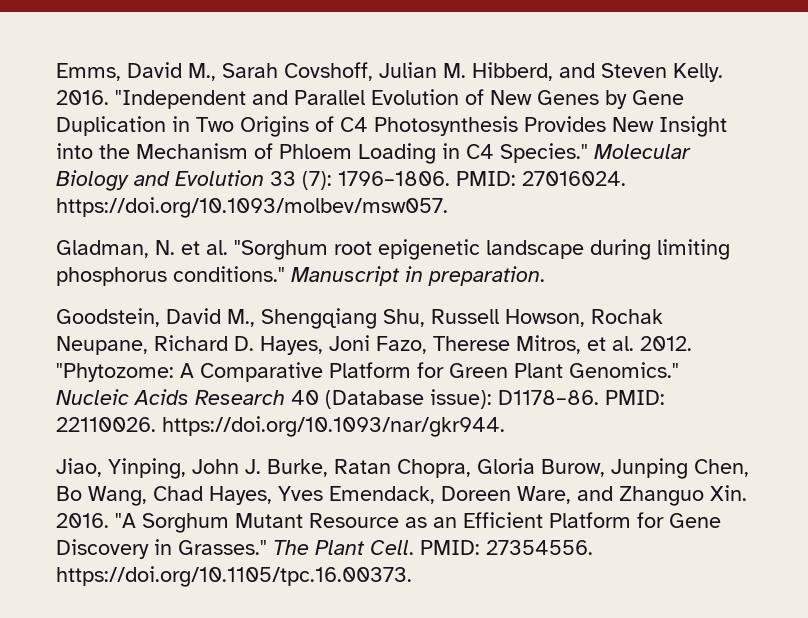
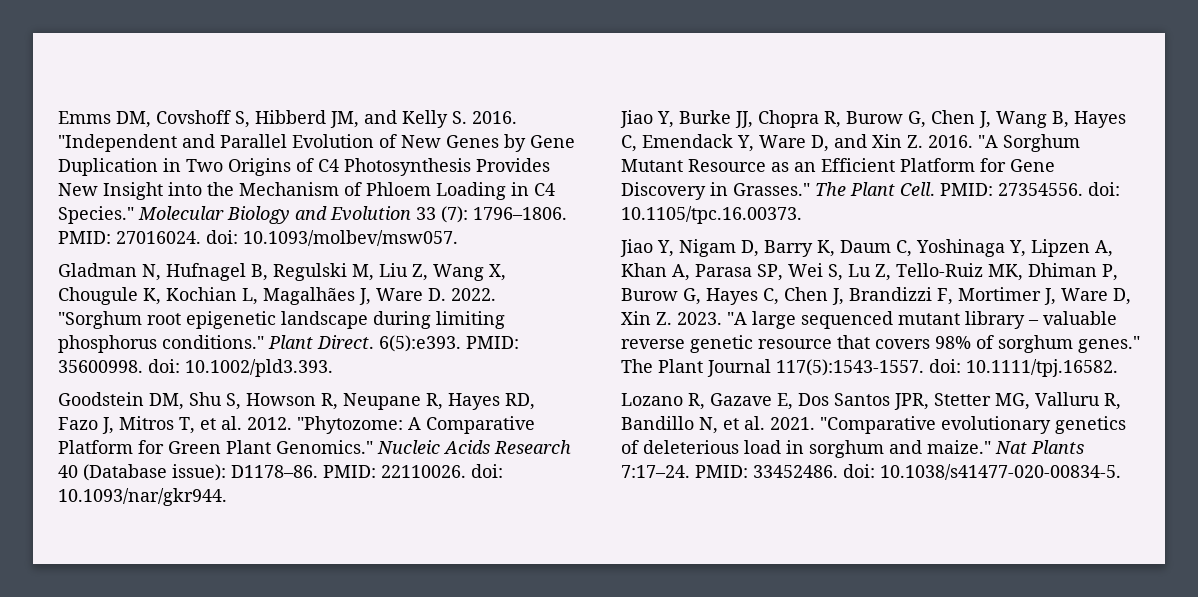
[56,62,723,82] Emms, David M., Sarah Covshoff, Julian M. Hibberd, and Steven Kelly. -> [58,110,467,128] Emms DM, Covshoff S, Hibberd JM, and Kelly S.
[56,197,448,218] [56,240,228,258] https://doi.org/10.1093/molbev/msw057. // Gladman, N. et al. -> [206,230,458,246] [58,263,506,281] [58,287,496,305] doi: 10.1093/molbev/msw057. // Gladman N, Hufnagel B, Regulski M, Liu Z, Wang X, Chougule K, Kochian L, Magalhães J, Ware D. 2022.
[291,266,545,286] [56,308,663,329] [56,335,581,355] Manuscript in preparation. // Goodstein, David M., Shengqiang Shu, Russell Howson, Rochak Neupane, Richard D. Hayes, Joni Fazo, Therese Mitros, -> [268,335,519,352] [58,359,333,377] [58,392,535,410] [58,416,195,434] Plant Direct. 6(5):e393. PMID: 35600998. doi: 10.1002/pld3.393. // Goodstein DM, Shu S, Howson R, Neupane R, Hayes RD, Fazo J, Mitros T,
[162,416,505,437] [56,458,749,479] [56,485,747,506] https://doi.org/10.1093/nar/gkr944. // Jiao, Yinping, John J. Burke, Ratan Chopra, Gloria Burow, Junping Chen, Bo Wang, Chad Hayes, Yves Emendack, Doreen Ware, and Zhanguo Xin. -> [471,464,503,478] [58,488,227,506] [620,110,1126,128] [621,134,923,152] doi: 10.1093/nar/gkr944. // Jiao Y, Burke JJ, Chopra R, Burow G, Chen J, Wang B, Hayes C, Emendack Y, Ware D, and Xin Z.
[56,566,412,587] https://doi.org/10.1105/tpc.16.00373. -> [1088,182,1120,196] [621,206,802,224] [620,239,1113,257] [621,263,1118,281] [621,287,1131,305] [621,311,1117,329] [621,335,1140,353] [621,359,1118,377] [621,392,1121,410] [621,416,1126,434] [621,440,1084,458] [621,464,1121,480] doi: 10.1105/tpc.16.00373. // Jiao Y, Nigam D, Barry K, Daum C, Yoshinaga Y, Lipzen A, Khan A, Parasa SP, Wei S, Lu Z, Tello-Ruiz MK, Dhiman P, Burow G, Hayes C, Chen J, Brandizzi F, Mortimer J, Ware D, Xin Z. 2023. "A large sequenced mutant library – valuable reverse genetic resource that covers 98% of sorghum genes." The Plant Journal 117(5):1543-1557. doi: 10.1111/tpj.16582. // Lozano R, Gazave E, Dos Santos JPR, Stetter MG, Valluru R, Bandillo N, et al. 2021. "Comparative evolutionary genetics of deleterious load in sorghum and maize." Nat Plants 7:17–24. PMID: 33452486. doi: 10.1038/s41477-020-00834-5.

